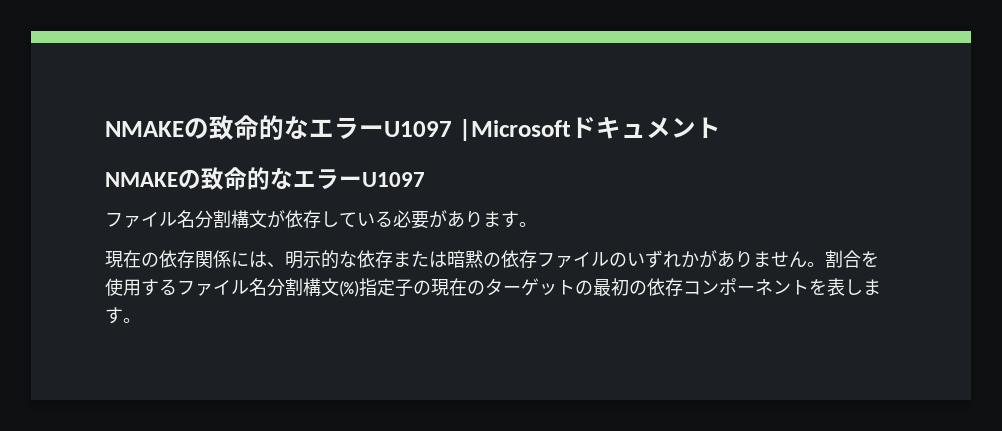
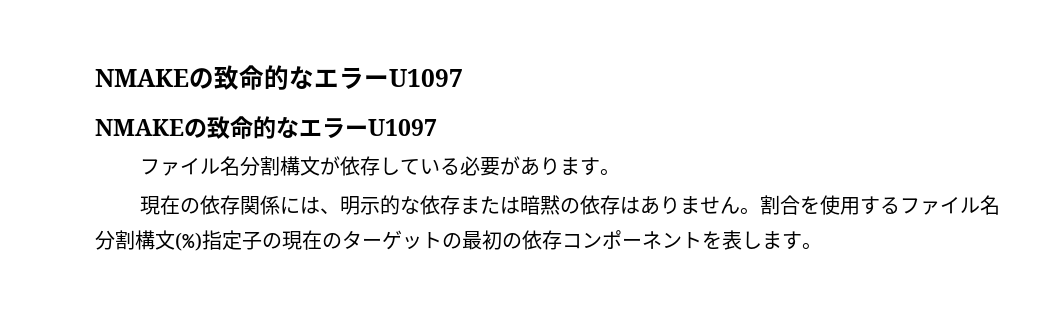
[105,115,721,141] NMAKEの致命的なエラーU1097 |Microsoftドキュメント -> [95,65,463,90] NMAKEの致命的なエラーU1097
[537,250,717,268] ファイルのいずれかが -> [619,196,640,214] は

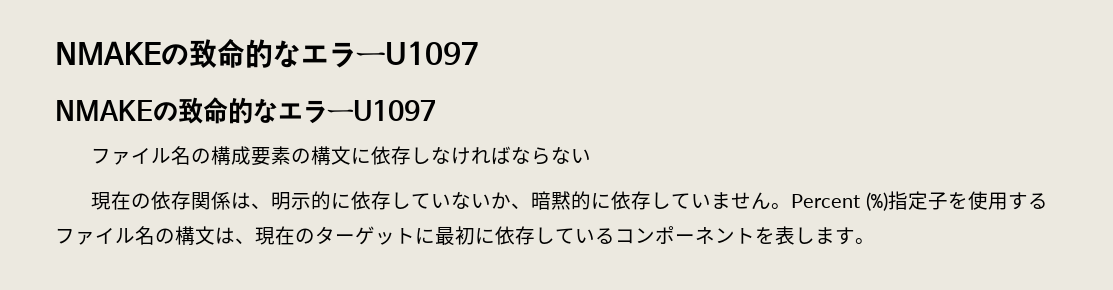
[239,156,620,176] 分割構文が依存している必要があります。 -> [191,146,592,166] の構成要素の構文に依存しなければならない
[279,197,300,214] に -> (232, 200) none
[399,195,800,215] な依存または暗黙の依存はありません。割合 -> [331,191,948,211] に依存していないか、暗黙的に依存していません。Percent (%)指定子
[95,230,562,251] 分割構文(%)指定子の現在のターゲットの最初の依存 -> [155,226,615,245] の構文は、現在のターゲットに最初に依存している

